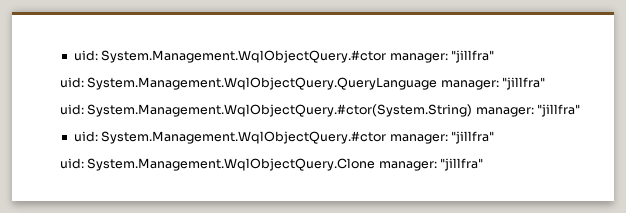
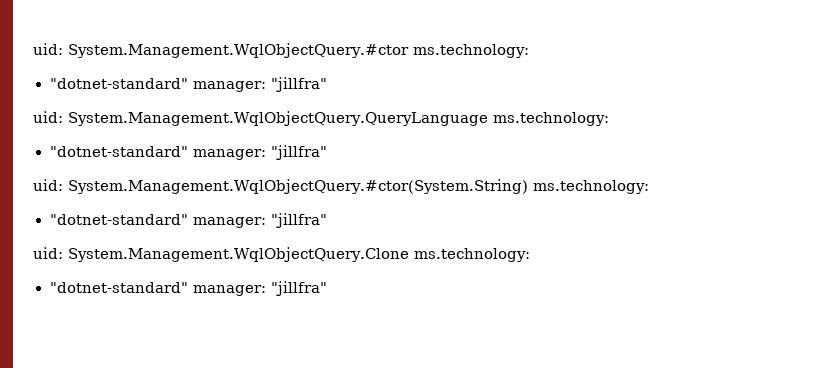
[73,50,387,63] uid: System.Management.WqlObjectQuery.#ctor -> [33,43,529,58] [49,78,188,89] uid: System.Management.WqlObjectQuery.#ctor ms.technology: // "dotnet-standard"
(438, 83) none -> [492,112,609,126] [49,146,188,157] ms.technology: // "dotnet-standard"
[475,104,581,117] [73,131,387,144] manager: "jillfra" // uid: System.Management.WqlObjectQuery.#ctor -> [532,180,649,194] [49,214,188,225] ms.technology: // "dotnet-standard"
(376, 164) none -> [413,248,530,262] [49,282,188,293] ms.technology: // "dotnet-standard"

